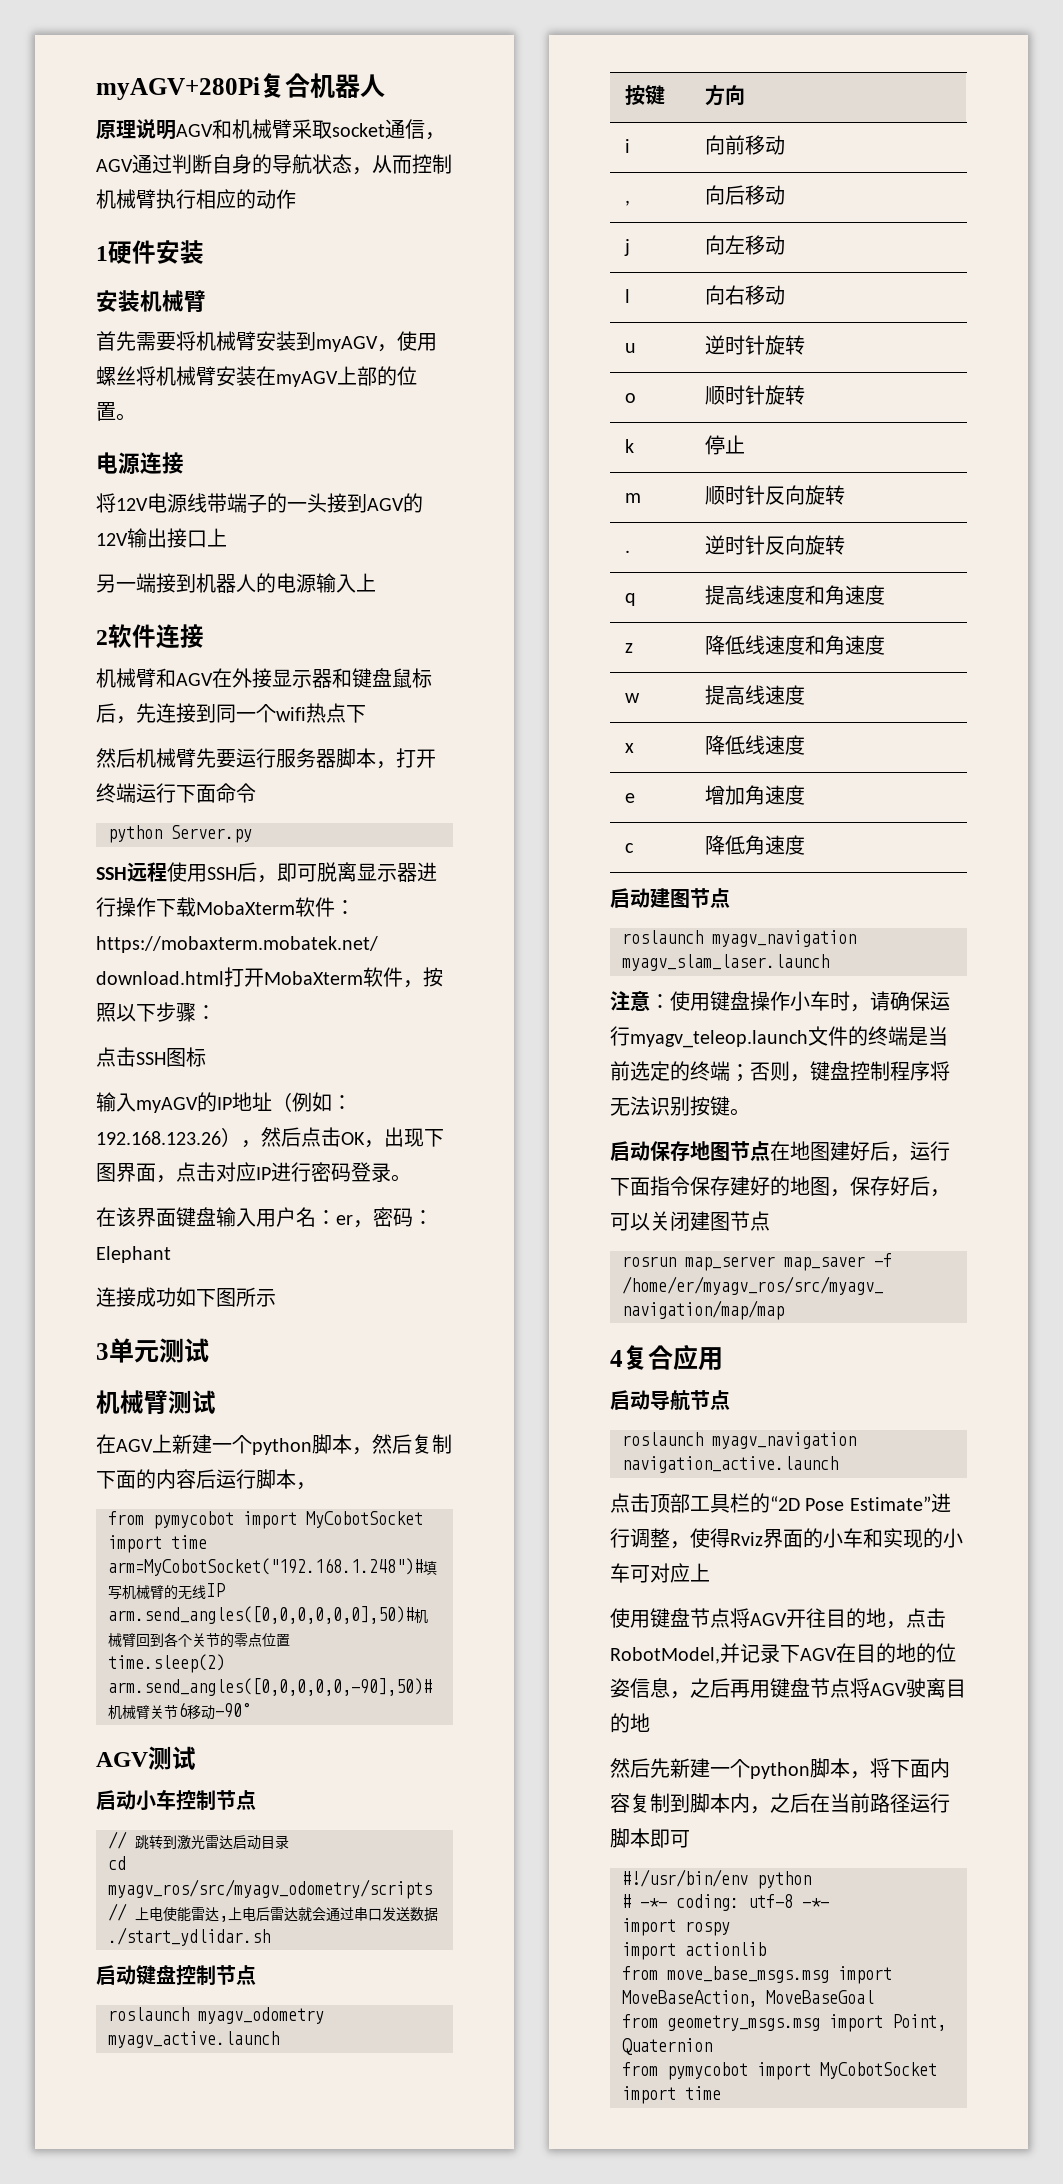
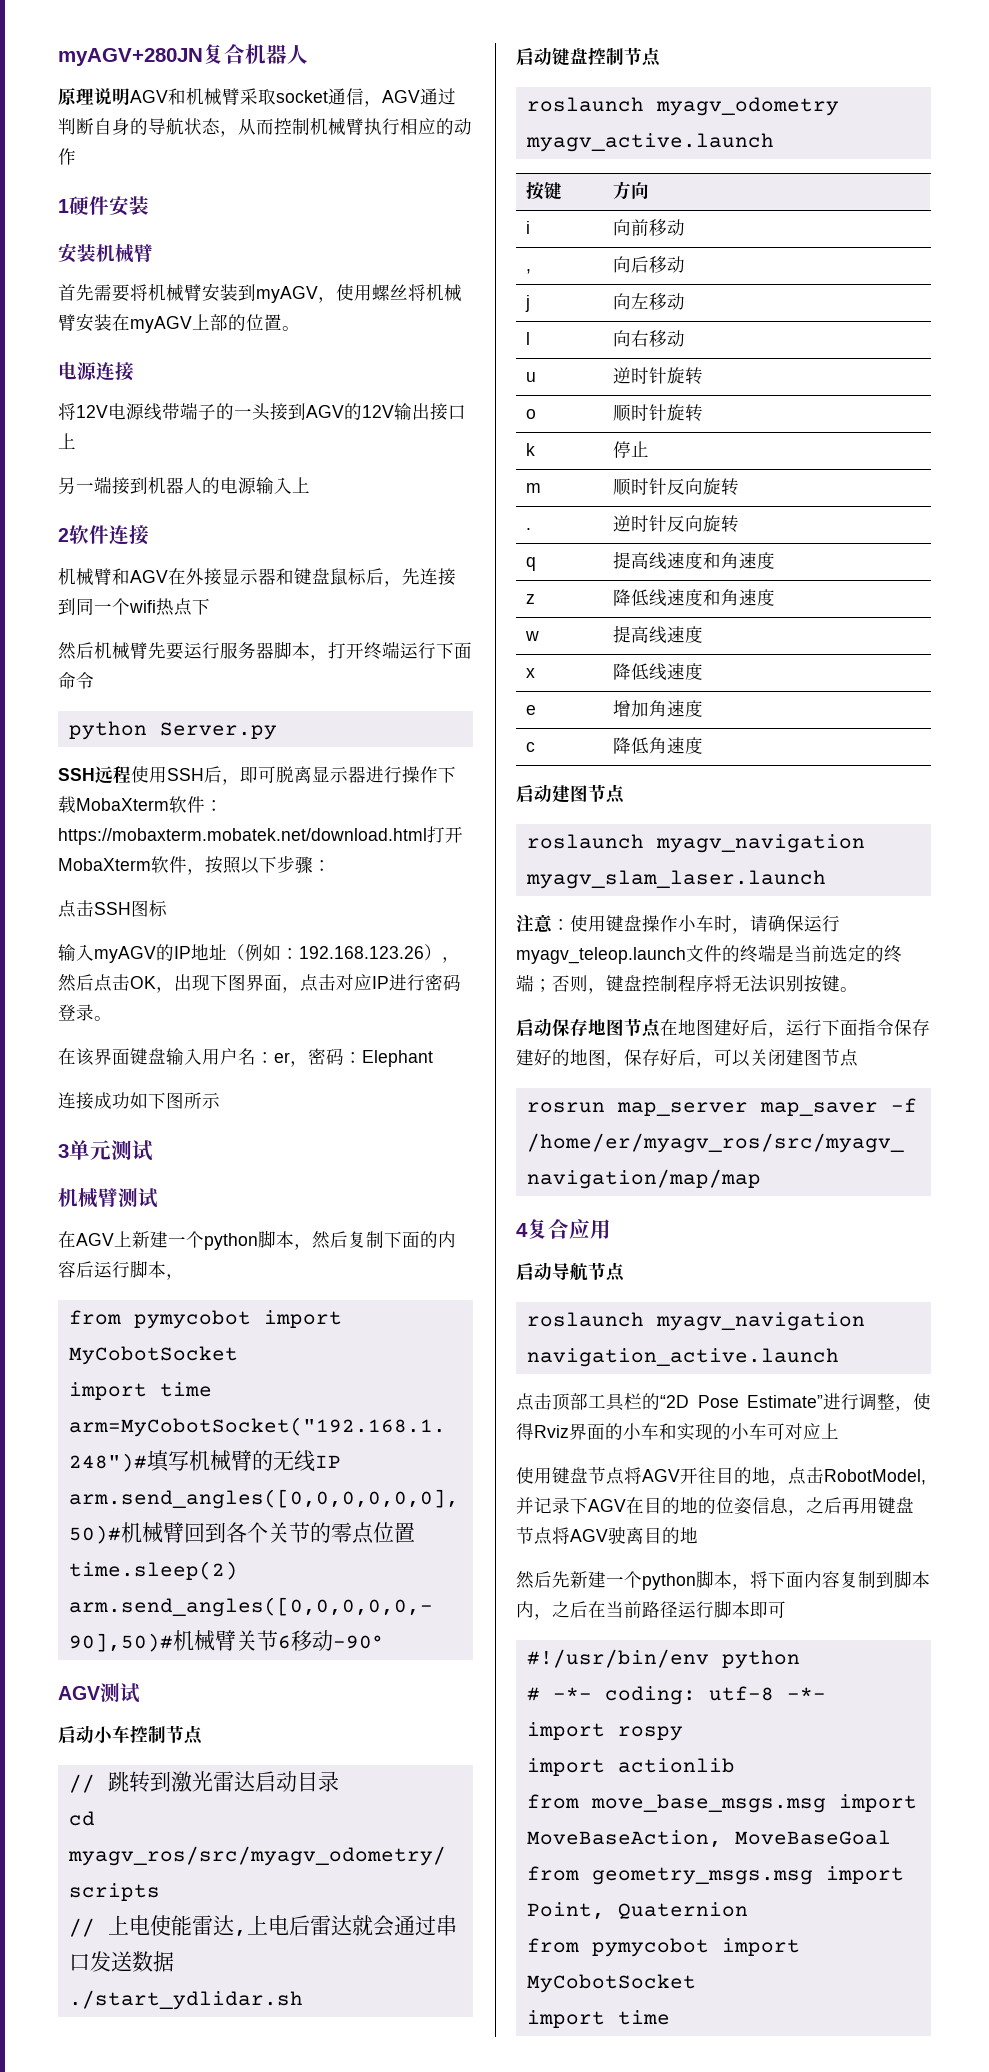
[96,77,260,100] myAGV+280Pi -> [58,48,203,66] myAGV+280JN

